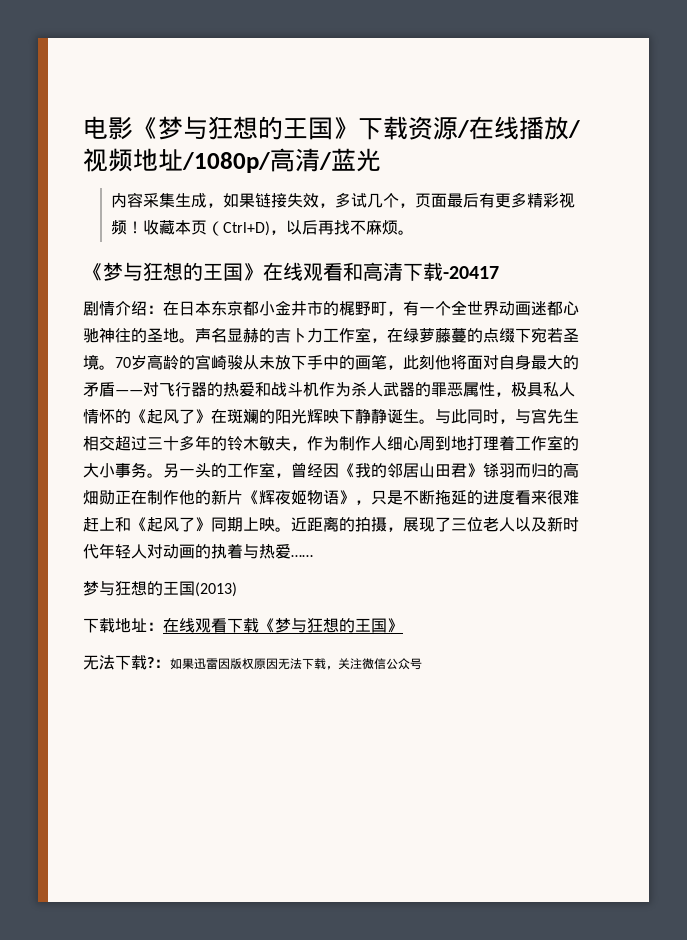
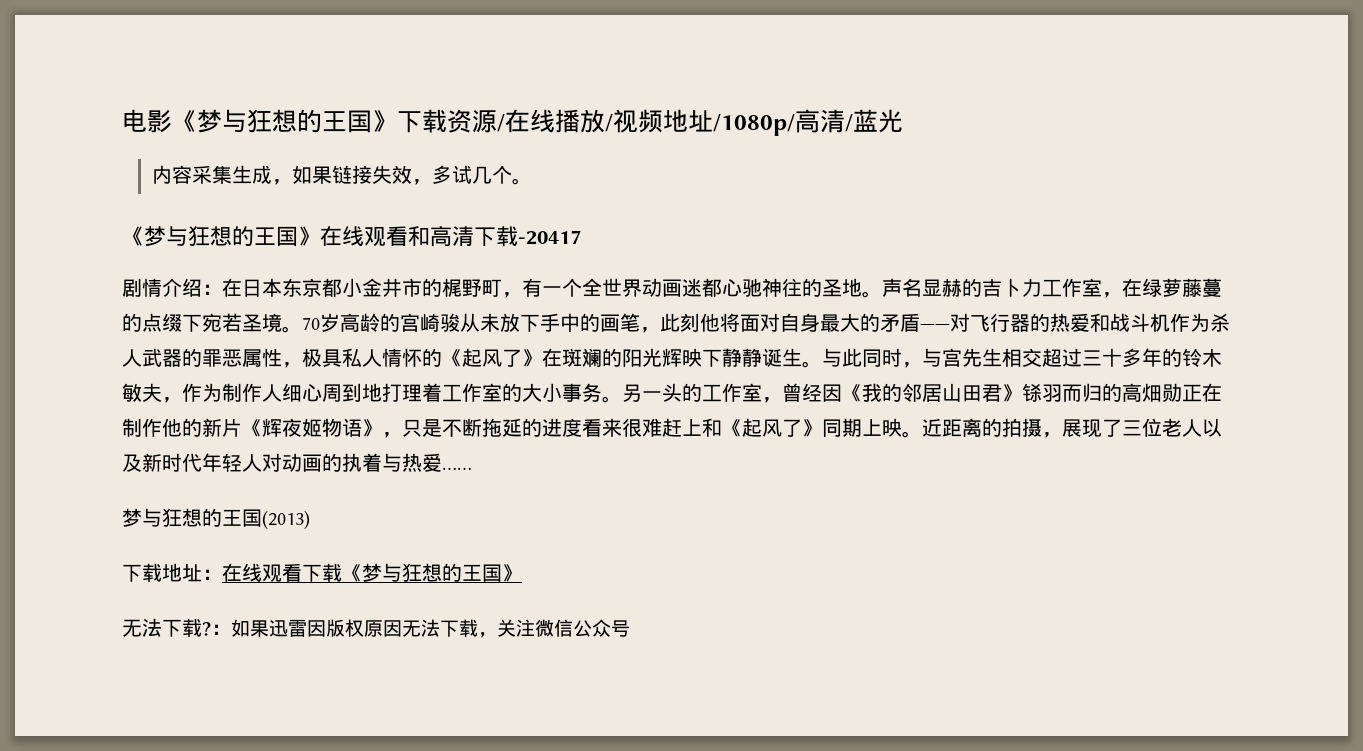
[398,192,575,208] [110,220,398,236] ，页面最后有更多精彩视频！收藏本页（Ctrl+D)，以后再找不麻烦 -> (512, 174) none

